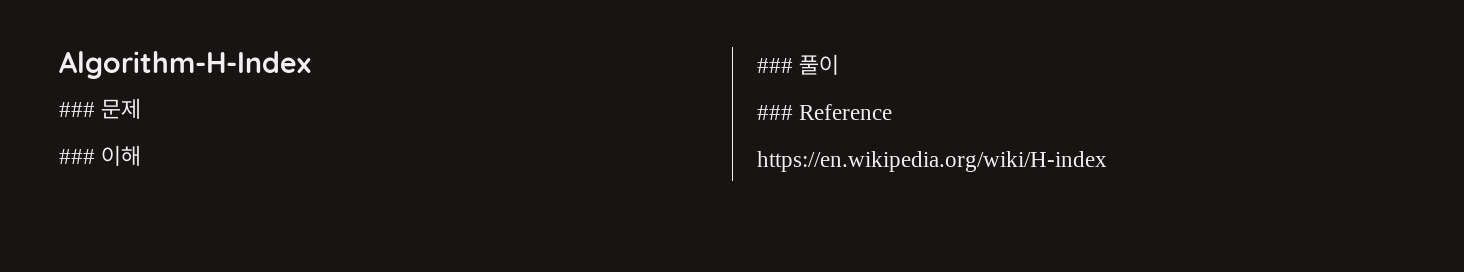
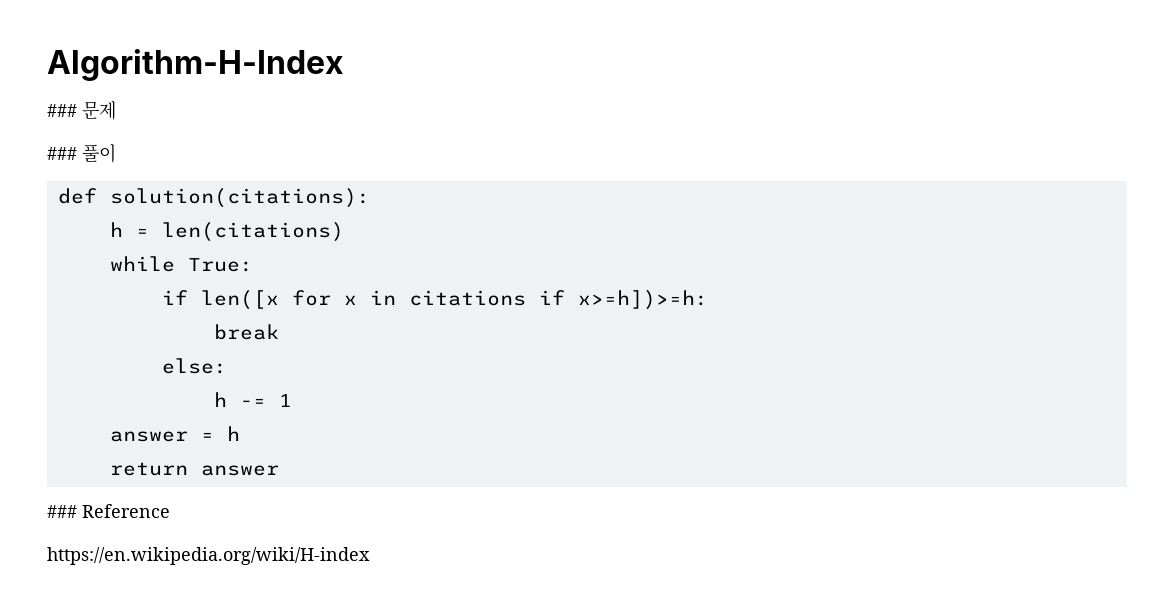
[101,145,142,166] [757,54,840,75] 이해 // ### 풀이 -> [82,144,116,163] [57,188,370,208] [109,222,344,242] [109,256,253,272] [161,290,708,310] [213,324,279,340] [161,358,227,374] [213,392,292,407] [109,426,240,442] [109,462,279,476] 풀이 // def solution(citations): // h = len(citations) // while True: // if len([x for x in citations if x>=h])>=h: // break // else: // h -= 1 // answer = h // return answer

